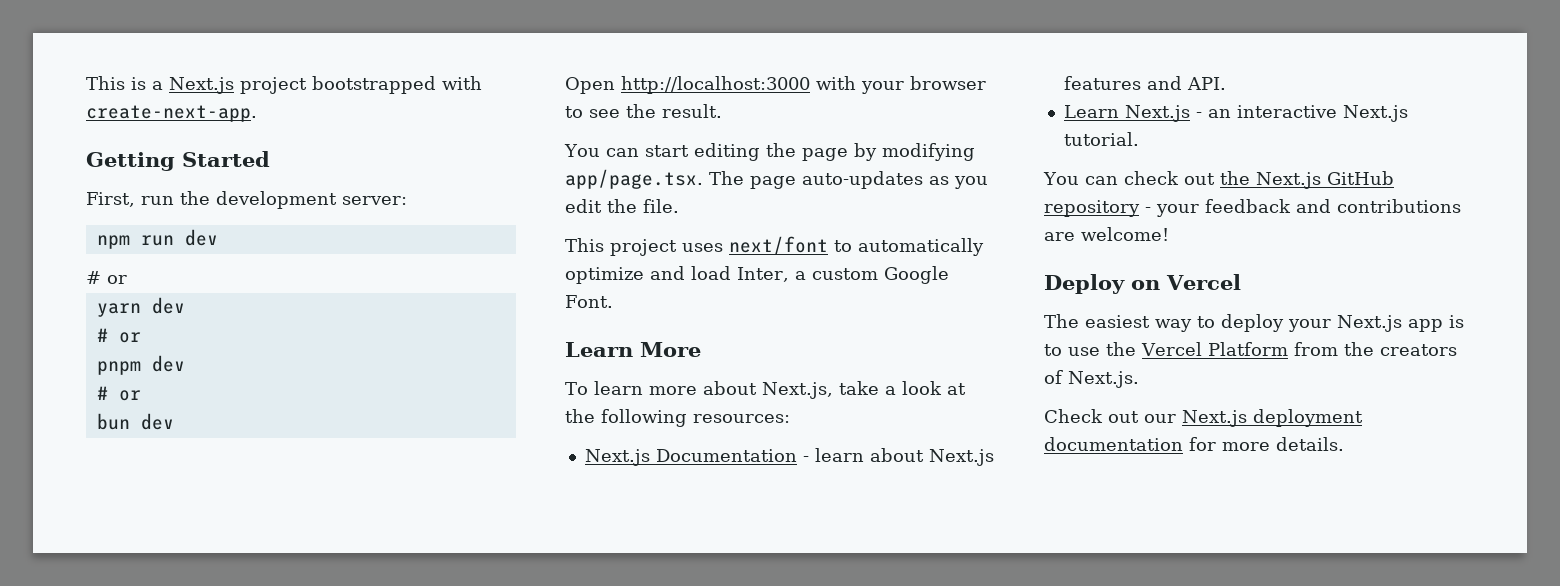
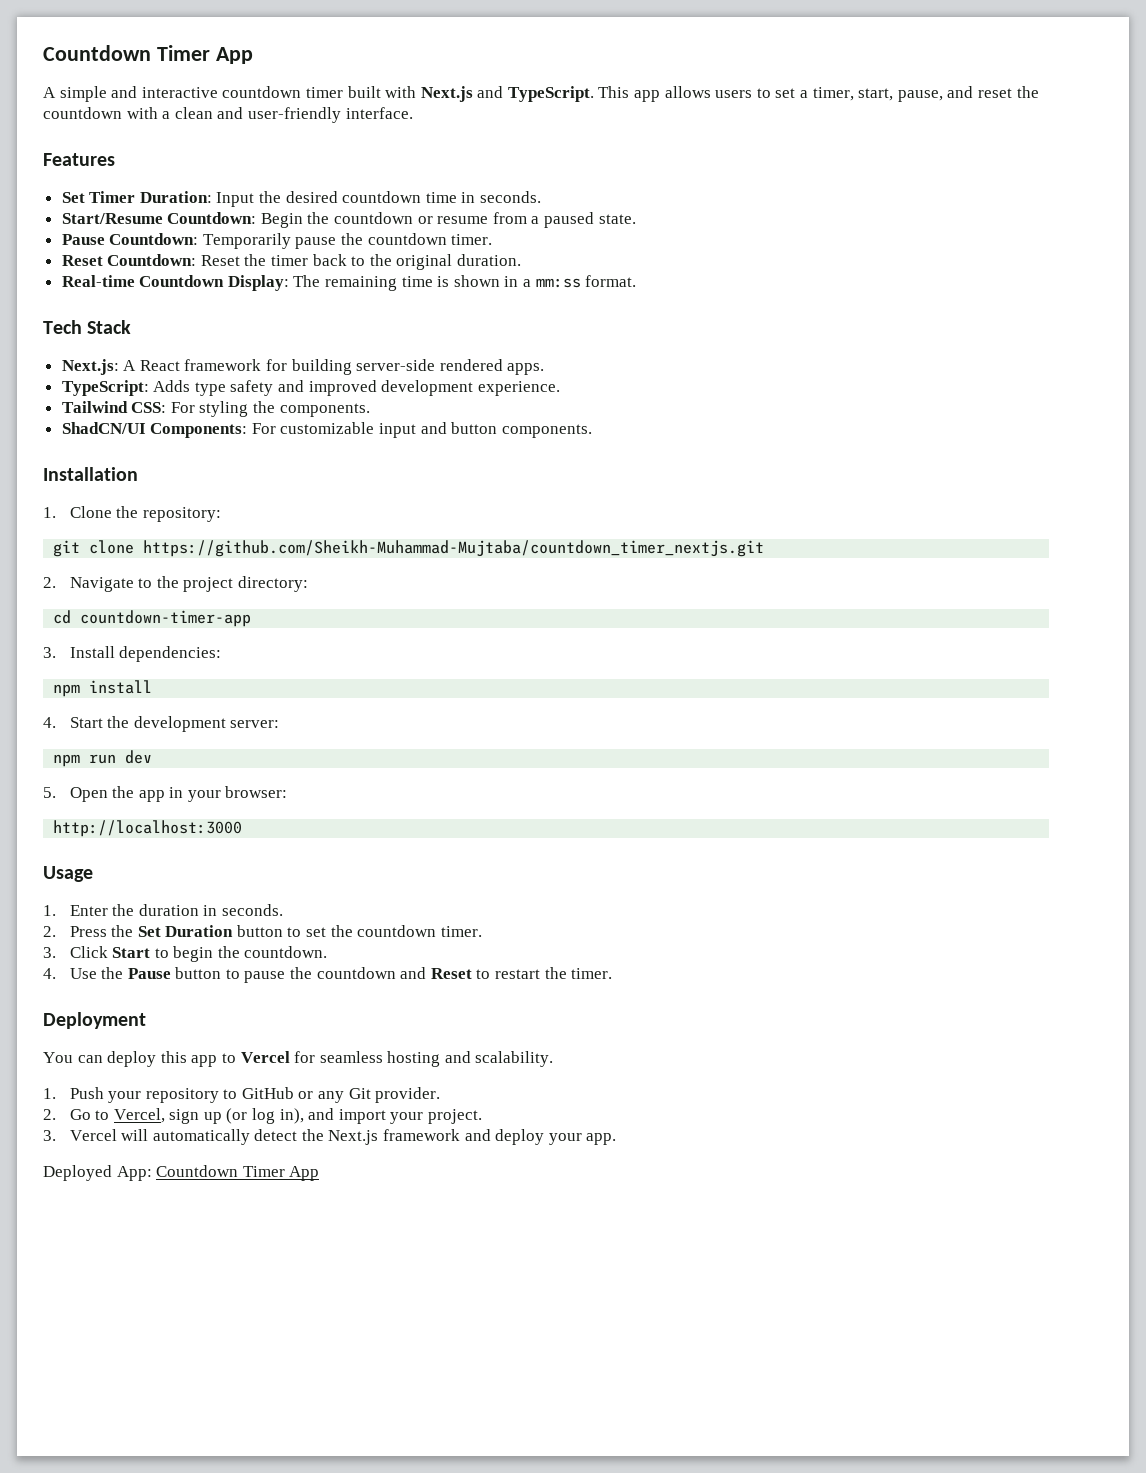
[86,76,482,94] [86,105,257,122] [86,151,270,171] [86,192,174,207] This is a Next.js project bootstrapped with create-next-app. // Getting Started // First, run -> [43,45,253,64] [43,86,1039,102] [43,107,413,123] [43,153,115,166] [61,191,542,207] [61,212,636,228] [61,233,493,249] [61,254,522,270] [61,275,637,291] [43,320,132,334] [61,359,545,375] [61,380,560,396] [61,401,370,417] [61,422,592,438] [43,467,138,481] [43,506,221,522] [53,540,765,557] [43,576,308,592] [53,610,252,627] [43,646,222,662] [53,680,153,697] [43,717,103,728] Countdown Timer App // A simple and interactive countdown timer built with Next.js and TypeScript. This app allows users to set a timer, start, pause, and reset the countdown with a clean and user-friendly interface. // Features // Set Timer Duration: Input the desired countdown time in seconds. // Start/Resume Countdown: Begin the countdown or resume from a paused state. // Pause Countdown: Temporarily pause the countdown timer. // Reset Countdown: Reset the timer back to the original duration. // Real-time Countdown Display: The remaining time is shown in a mm:ss format. // Tech Stack // Next.js: A React framework for building server-side rendered apps. // TypeScript: Adds type safety and improved development experience. // Tailwind CSS: For styling the components. // ShadCN/UI Components: For customizable input and button components. // Installation // 1. Clone the repository: // git clone https://github.com/Sheikh-Muhammad-Mujtaba/countdown_timer_nextjs.git // 2. Navigate to the project directory: // cd countdown-timer-app // 3. Install dependencies: // npm install // 4. Start
[86,271,127,284] [96,297,185,317] [96,328,141,343] [96,355,185,375] [96,386,141,401] [96,413,174,430] [565,76,986,94] [565,104,722,118] [564,143,975,161] [565,169,988,189] [565,199,679,213] [565,236,984,256] [565,266,949,284] [565,295,613,308] [565,342,701,357] [565,381,966,399] [565,409,790,427] [584,448,994,466] [1063,76,1226,90] [1063,105,1408,122] [1063,132,1139,146] [1043,171,1394,189] [1044,199,1461,217] [1044,227,1169,241] [1044,274,1241,294] [1044,314,1464,332] [1044,342,1457,356] [1044,370,1139,388] [1044,409,1363,427] [1044,437,1344,451] # or // yarn dev // # or // pnpm dev // # or // bun dev // Open http://localhost:3000 with your browser to see the result. // You can start editing the page by modifying app/page.tsx. The page auto-updates as you edit the file. // This project uses next/font to automatically optimize and load Inter, a custom Google Font. // Learn More // To learn more about Next.js, take a look at the following resources: // Next.js Documentation - learn about Next.js features and API. // Learn Next.js - an interactive Next.js tutorial. // You can check out the Next.js GitHub repository - your feedback and contributions are welcome! // Deploy on Vercel // The easiest way to deploy your Next.js app is to use the Vercel Platform from the creators of Next.js. // Check out our Next.js deployment documentation for more details. -> [43,786,288,802] [53,820,243,837] [43,866,93,882] [43,904,283,916] [43,925,482,937] [43,946,328,962] [43,967,613,983] [43,1012,146,1029] [43,1051,554,1067] [43,1087,441,1103] [43,1108,483,1124] [43,1129,617,1145] [43,1165,320,1181] 5. Open the app in your browser: // http://localhost:3000 // Usage // 1. Enter the duration in seconds. // 2. Press the Set Duration button to set the countdown timer. // 3. Click Start to begin the countdown. // 4. Use the Pause button to pause the countdown and Reset to restart the timer. // Deployment // You can deploy this app to Vercel for seamless hosting and scalability. // 1. Push your repository to GitHub or any Git provider. // 2. Go to Vercel, sign up (or log in), and import your project. // 3. Vercel will automatically detect the Next.js framework and deploy your app. // Deployed App: Countdown Timer App

